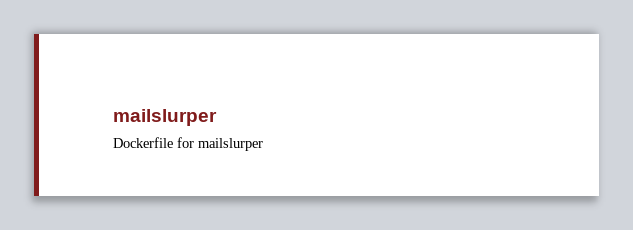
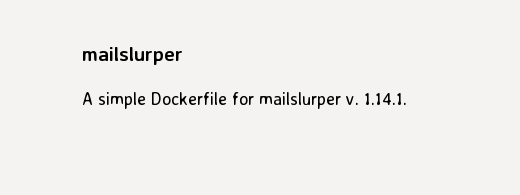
(217, 117) none -> [82,92,146,109] A simple
(263, 144) none -> [346,93,407,105] v. 1.14.1.

